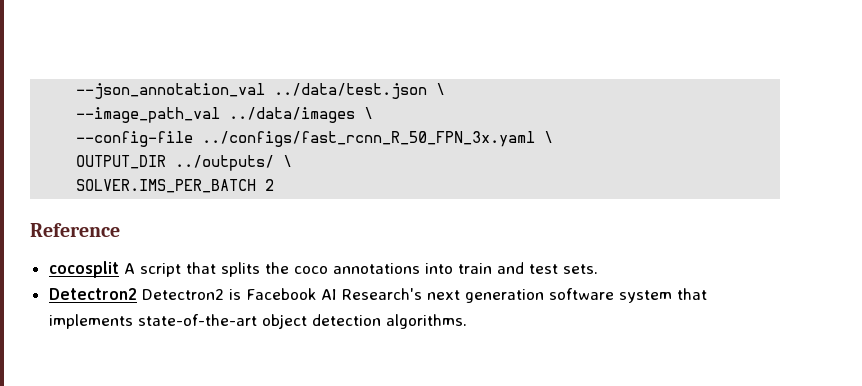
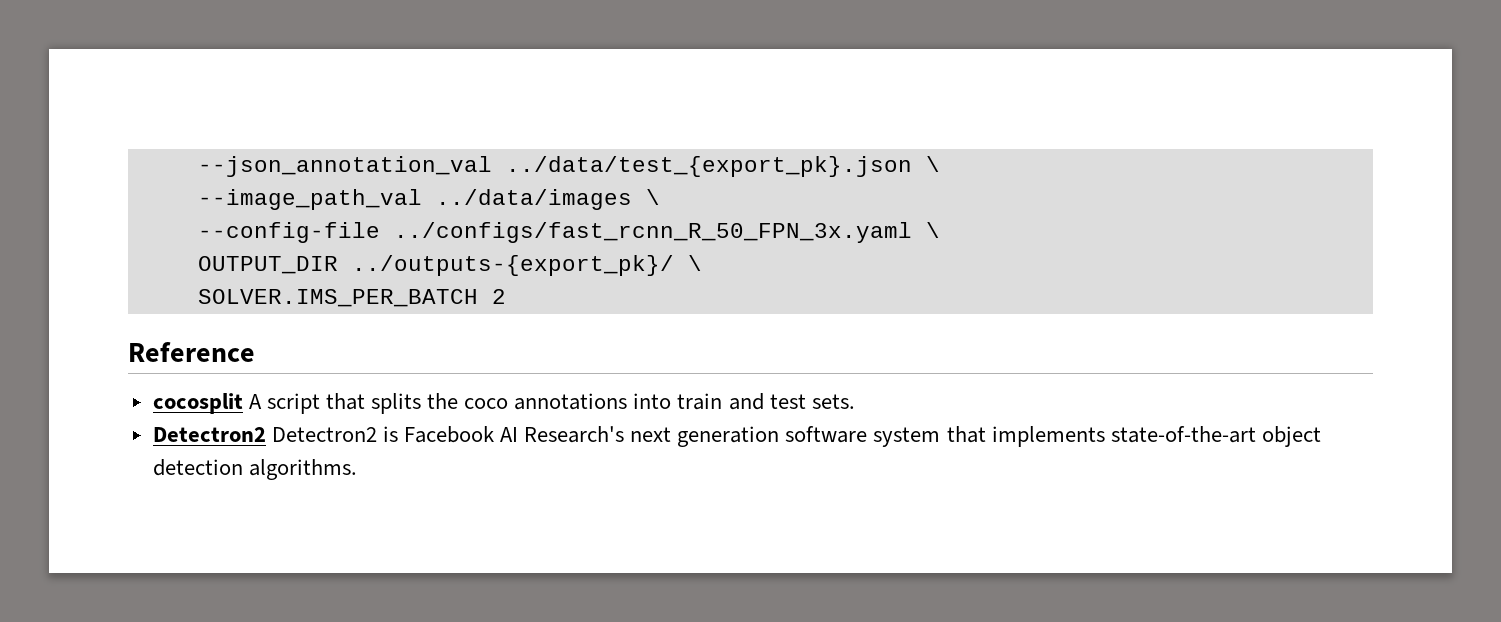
[274,83,428,99] ../data/test.json -> [505,156,912,177] ../data/test_{export_pk}.json
[175,155,275,171] ../outputs/ -> [351,255,674,276] ../outputs-{export_pk}/

